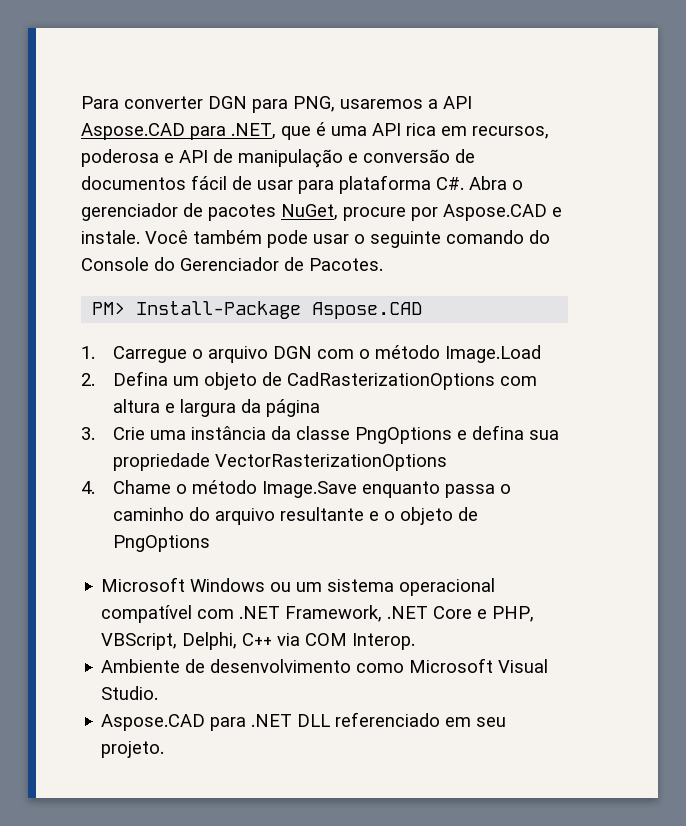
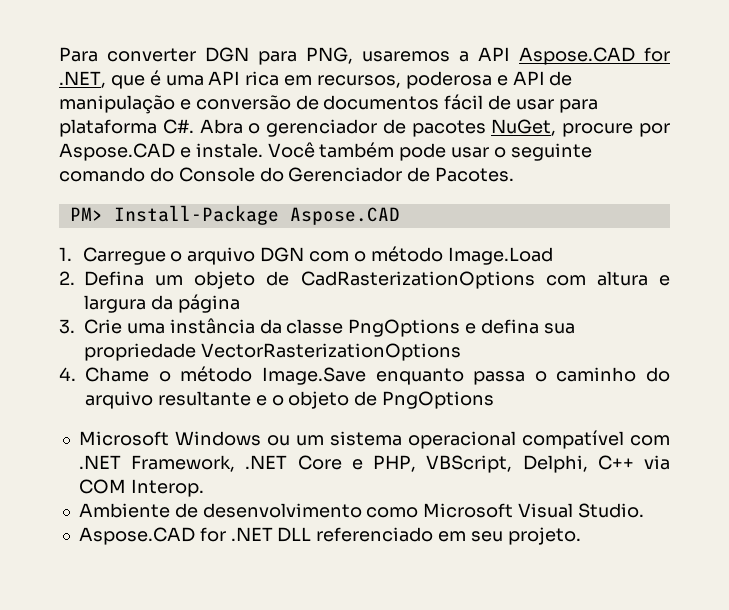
[190,126,226,140] para -> [644,47,670,62] for
[210,717,247,731] para -> [199,527,226,542] for

